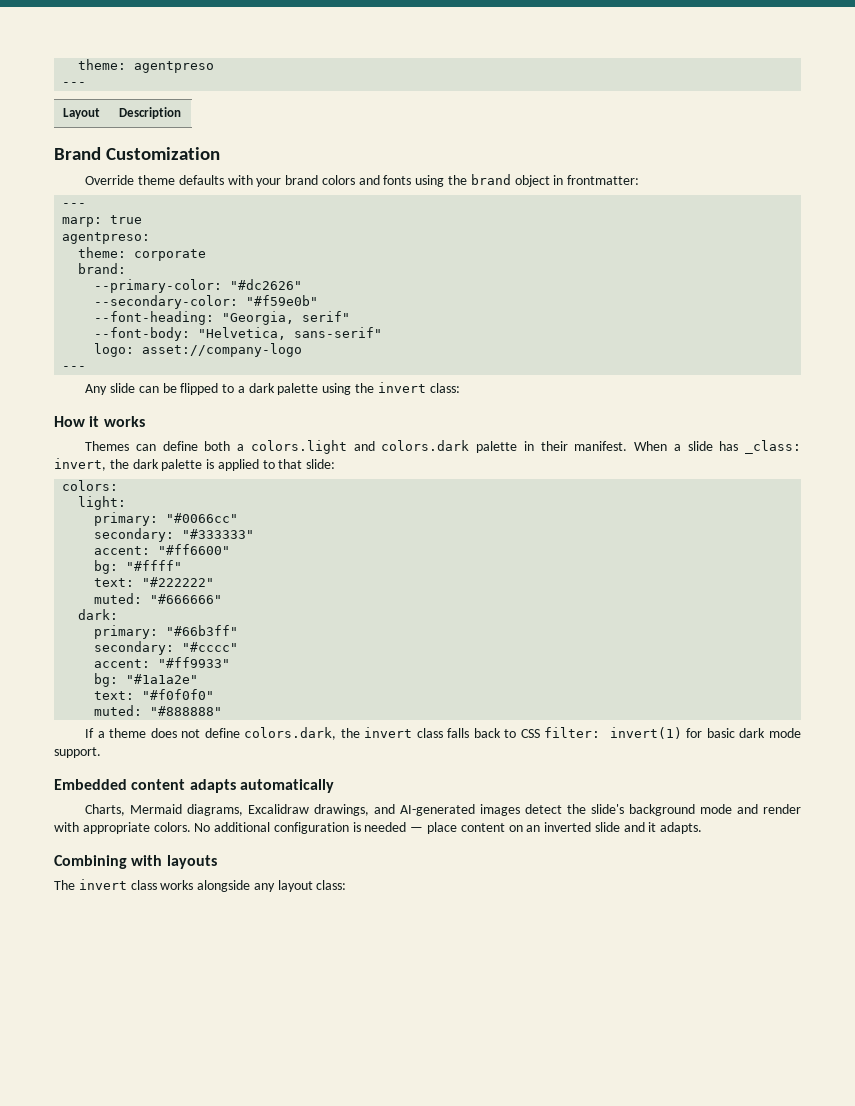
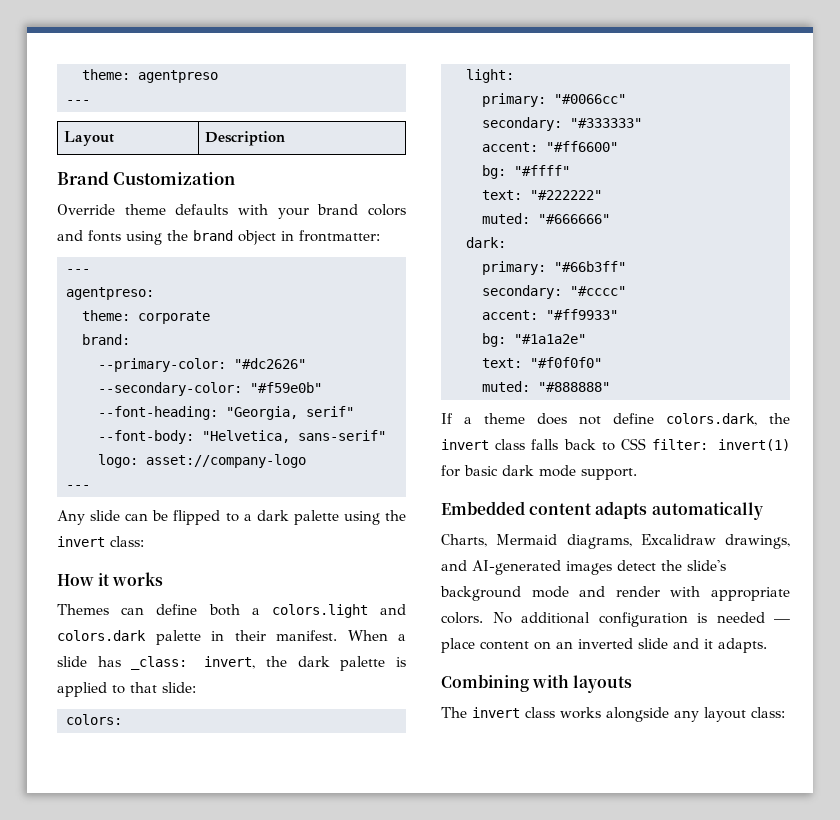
[62,215,143,227] // marp: true -> (90, 271) none

